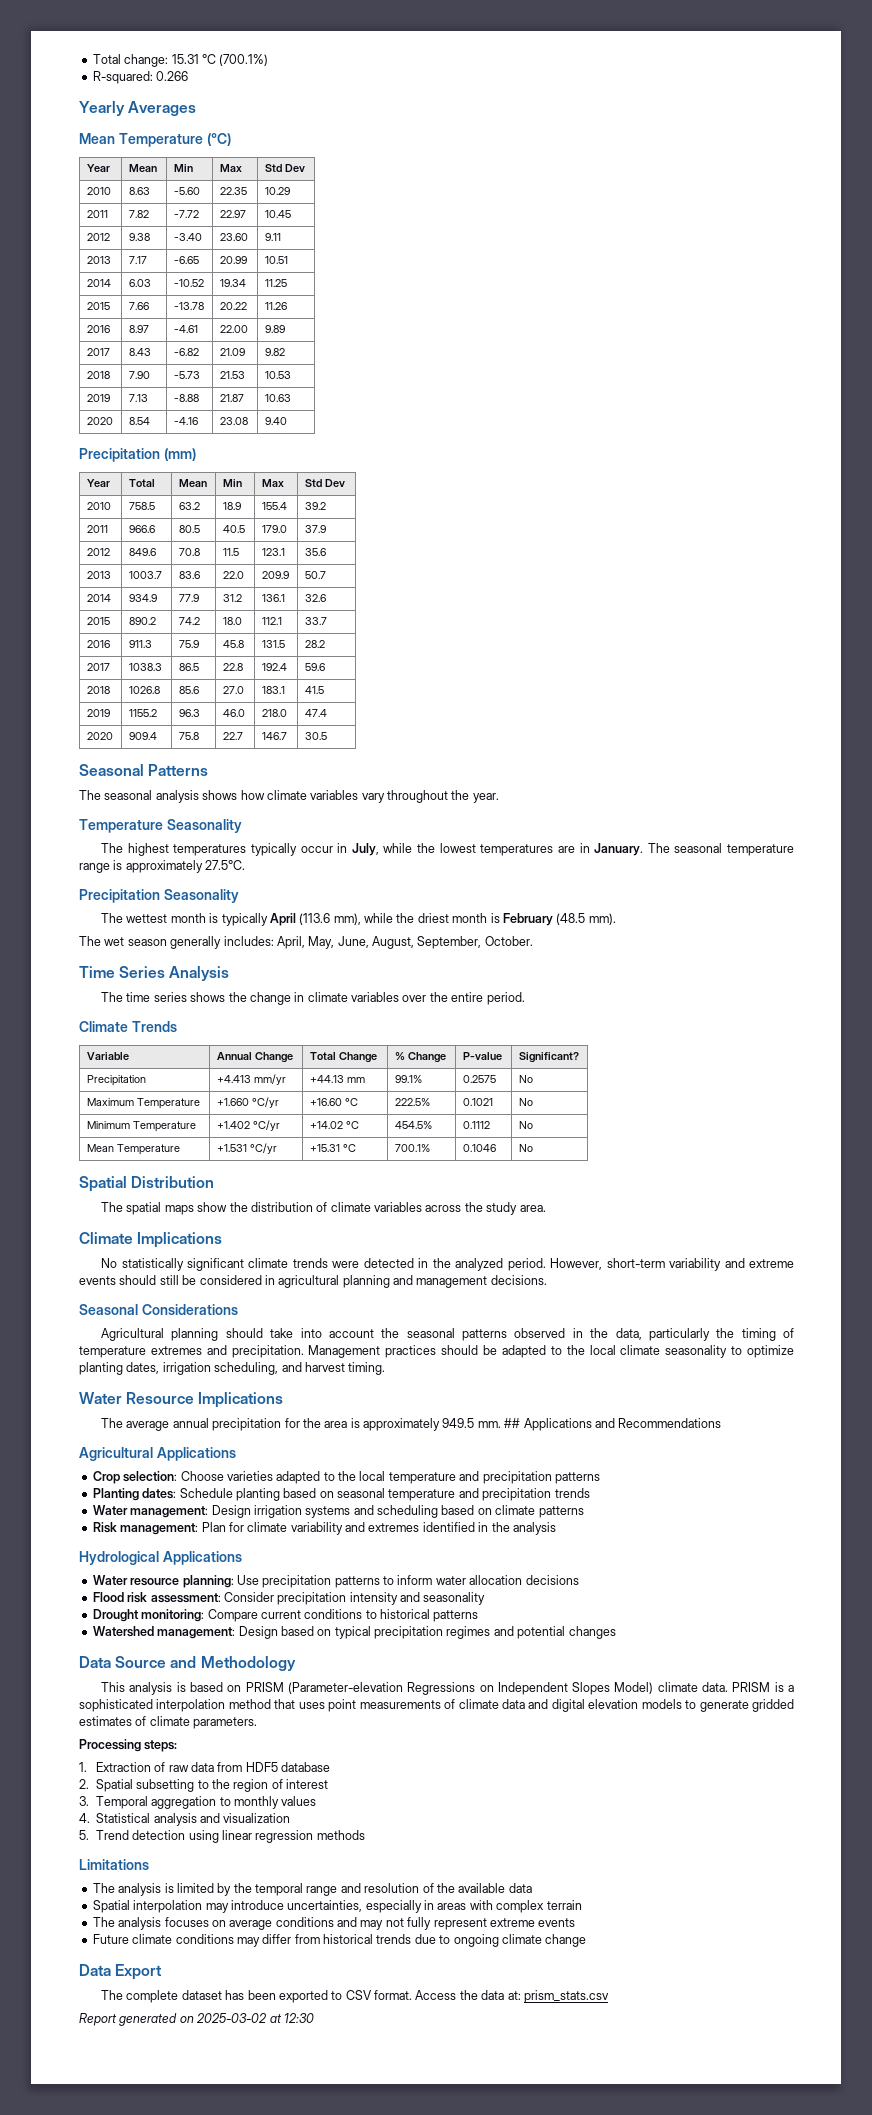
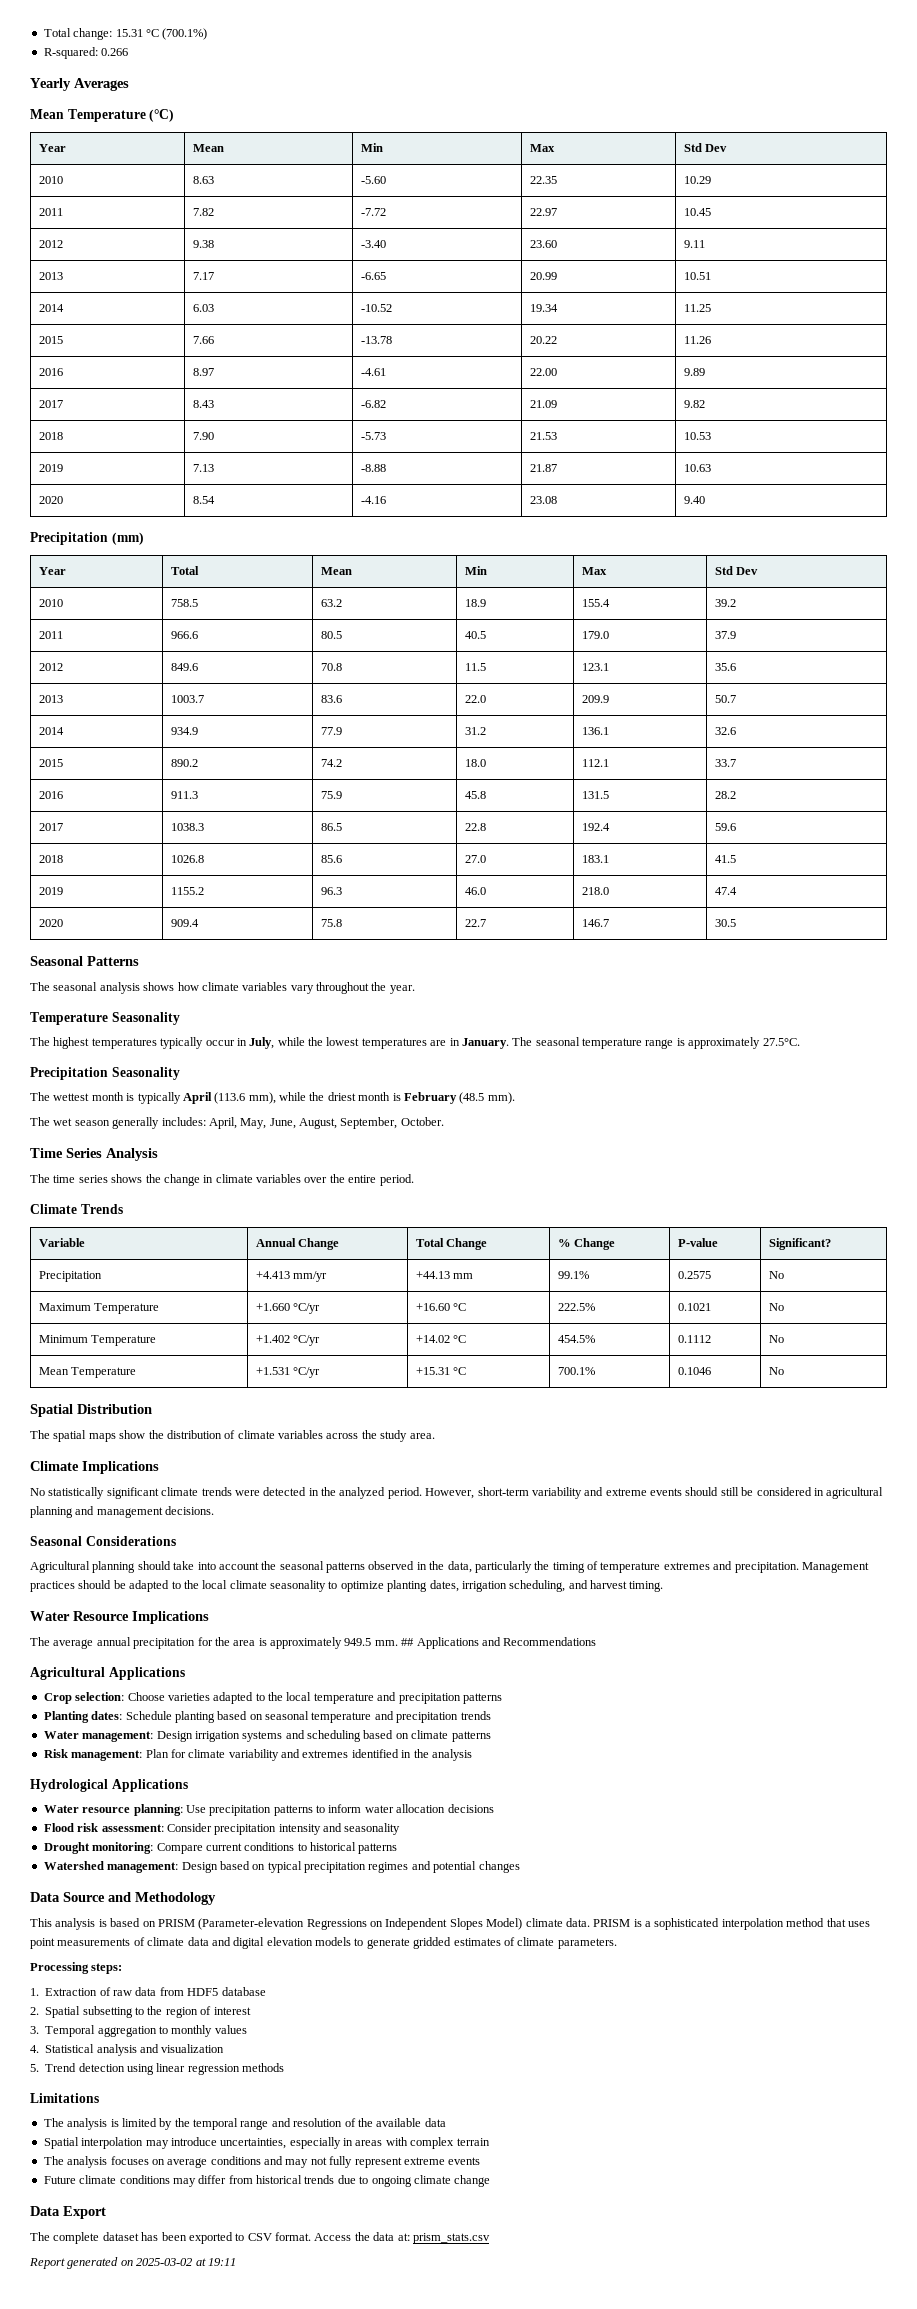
[283,2013,314,2023] 12:30 -> [207,2258,236,2266] 19:11

